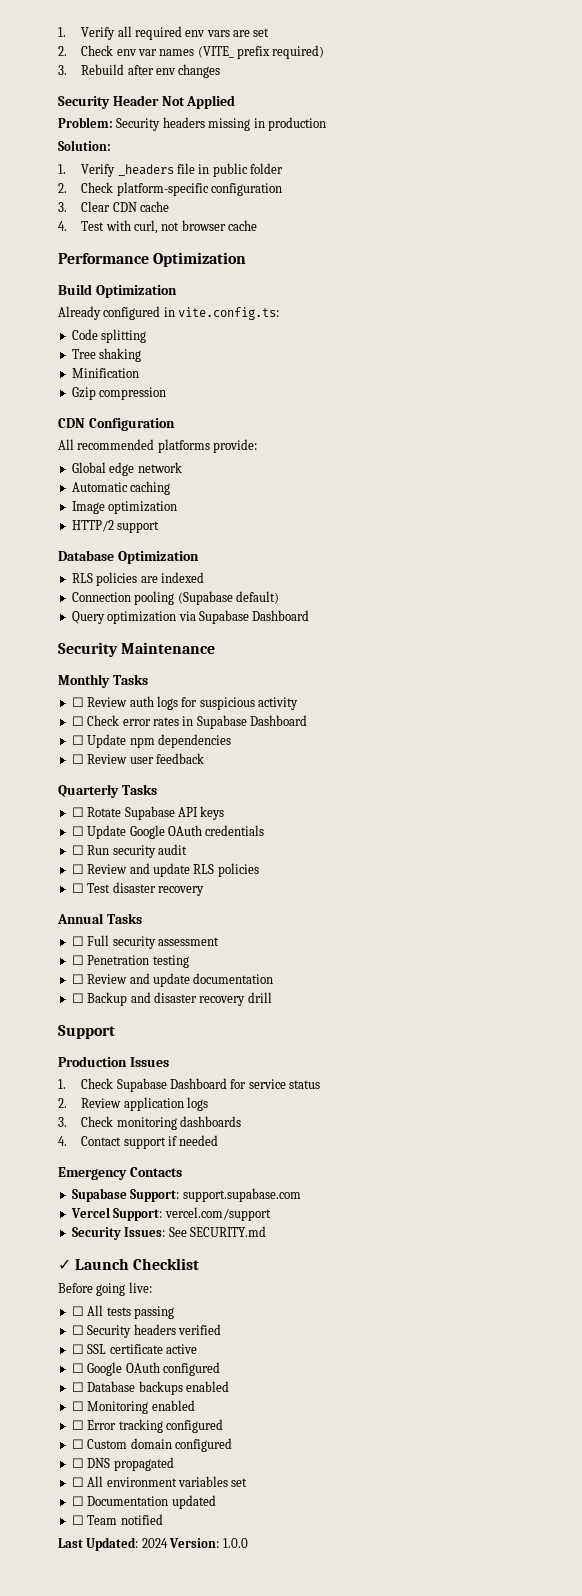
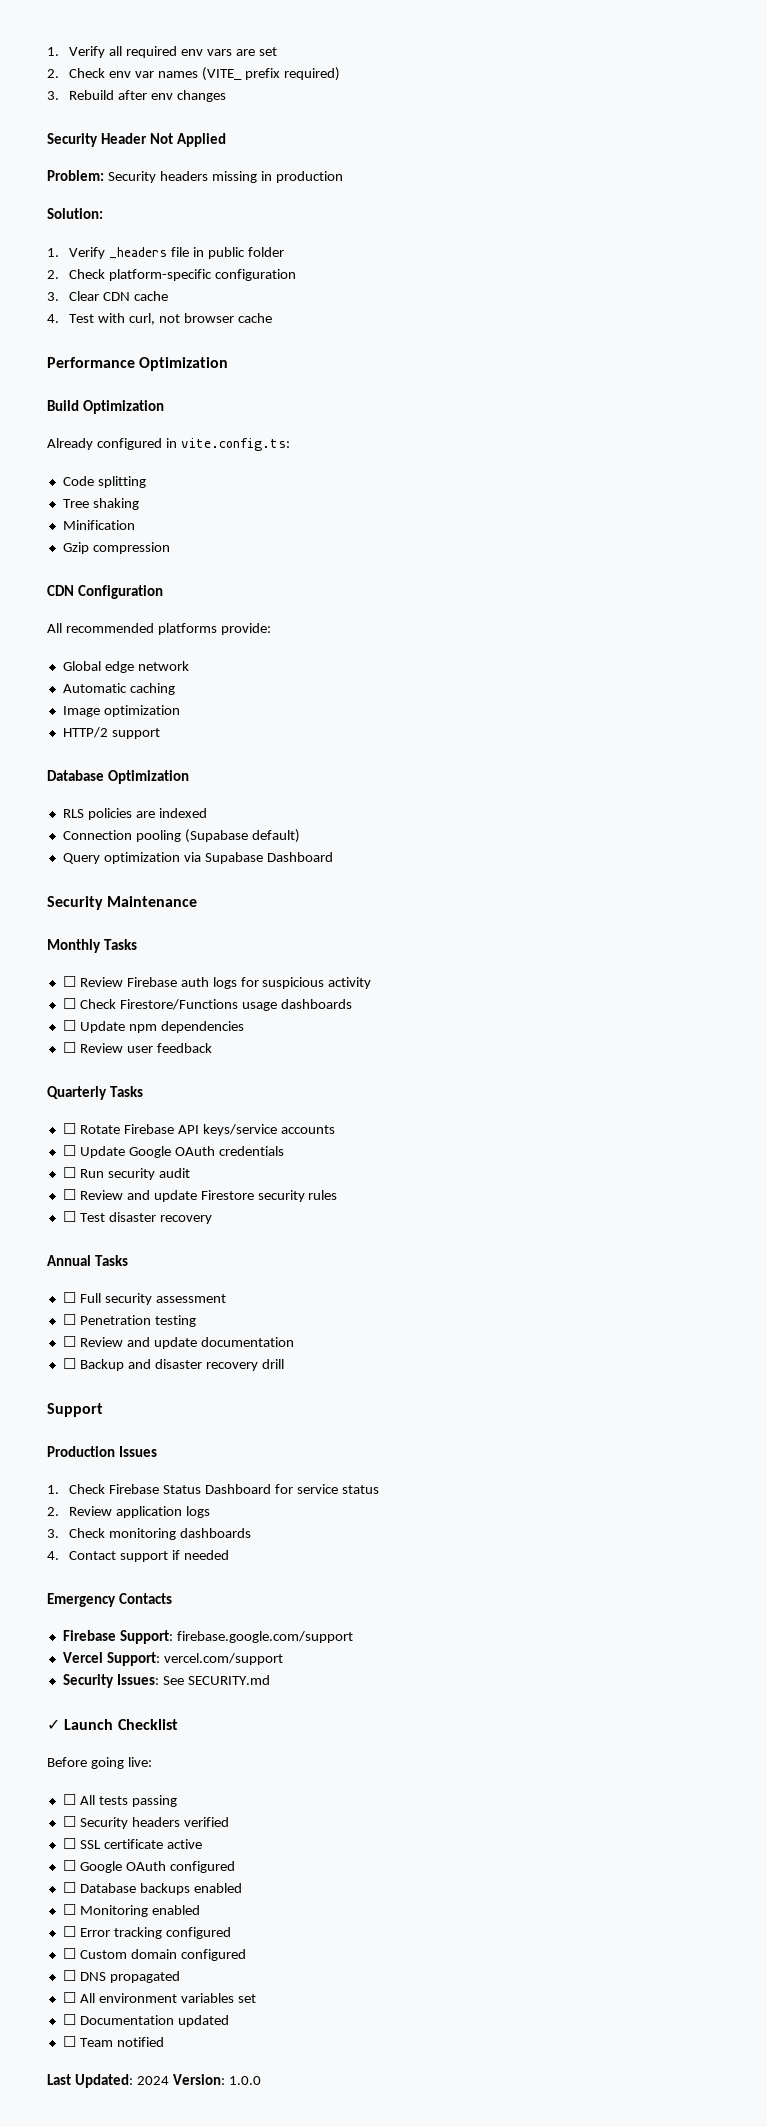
(128, 702) none -> [126,977,177,987] Firebase
[122,715,307,729] error rates in Supabase Dashboard -> [119,999,352,1011] Firestore/Functions usage dashboards
[124,806,225,820] Supabase API keys -> [123,1124,335,1136] Firebase API keys/service accounts
[193,863,259,877] RLS policies -> [200,1190,338,1202] Firestore security rules
[116,1078,167,1092] Supabase -> [109,1484,201,1494] Firebase Status
[71,1188,301,1202] Supabase Support: support.supabase.com -> [62,1630,353,1644] Firebase Support: firebase.google.com/support

